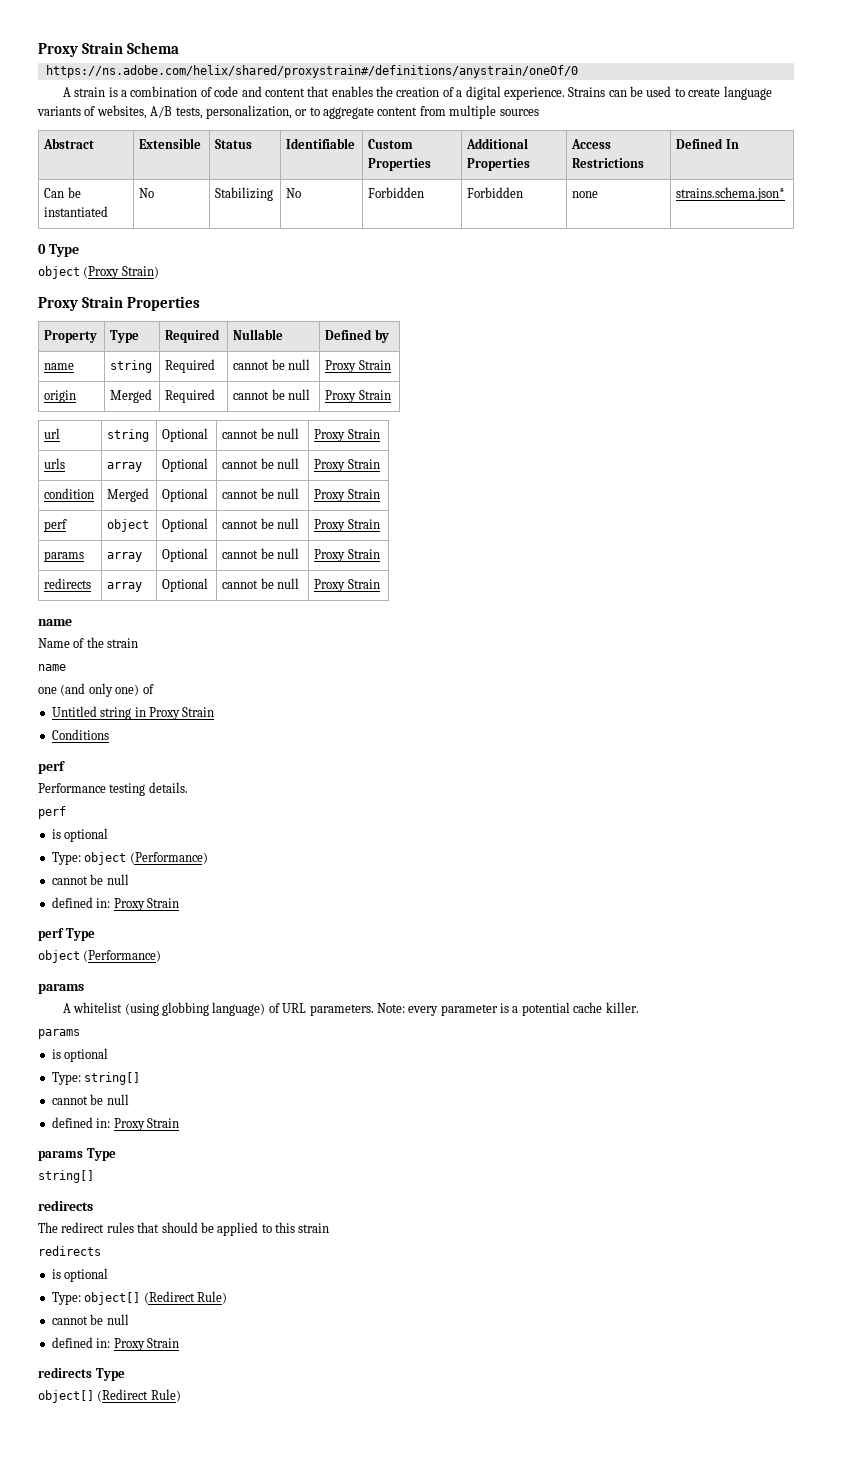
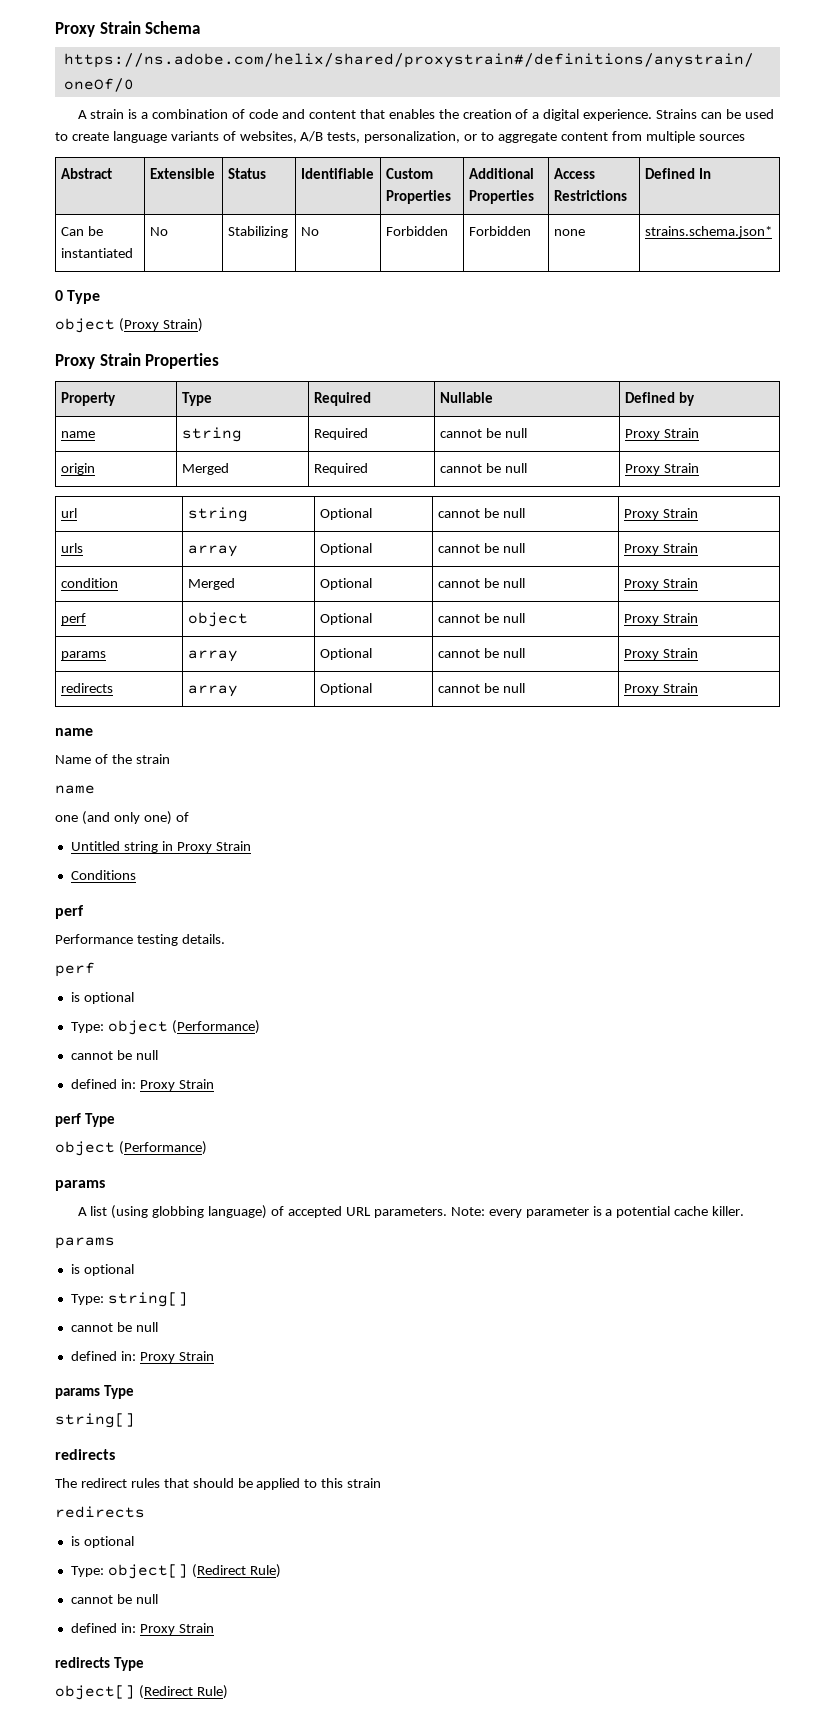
[73,1002,123,1013] whitelist -> [90,1206,108,1216] list
(280, 1008) none -> [288,1206,343,1218] accepted

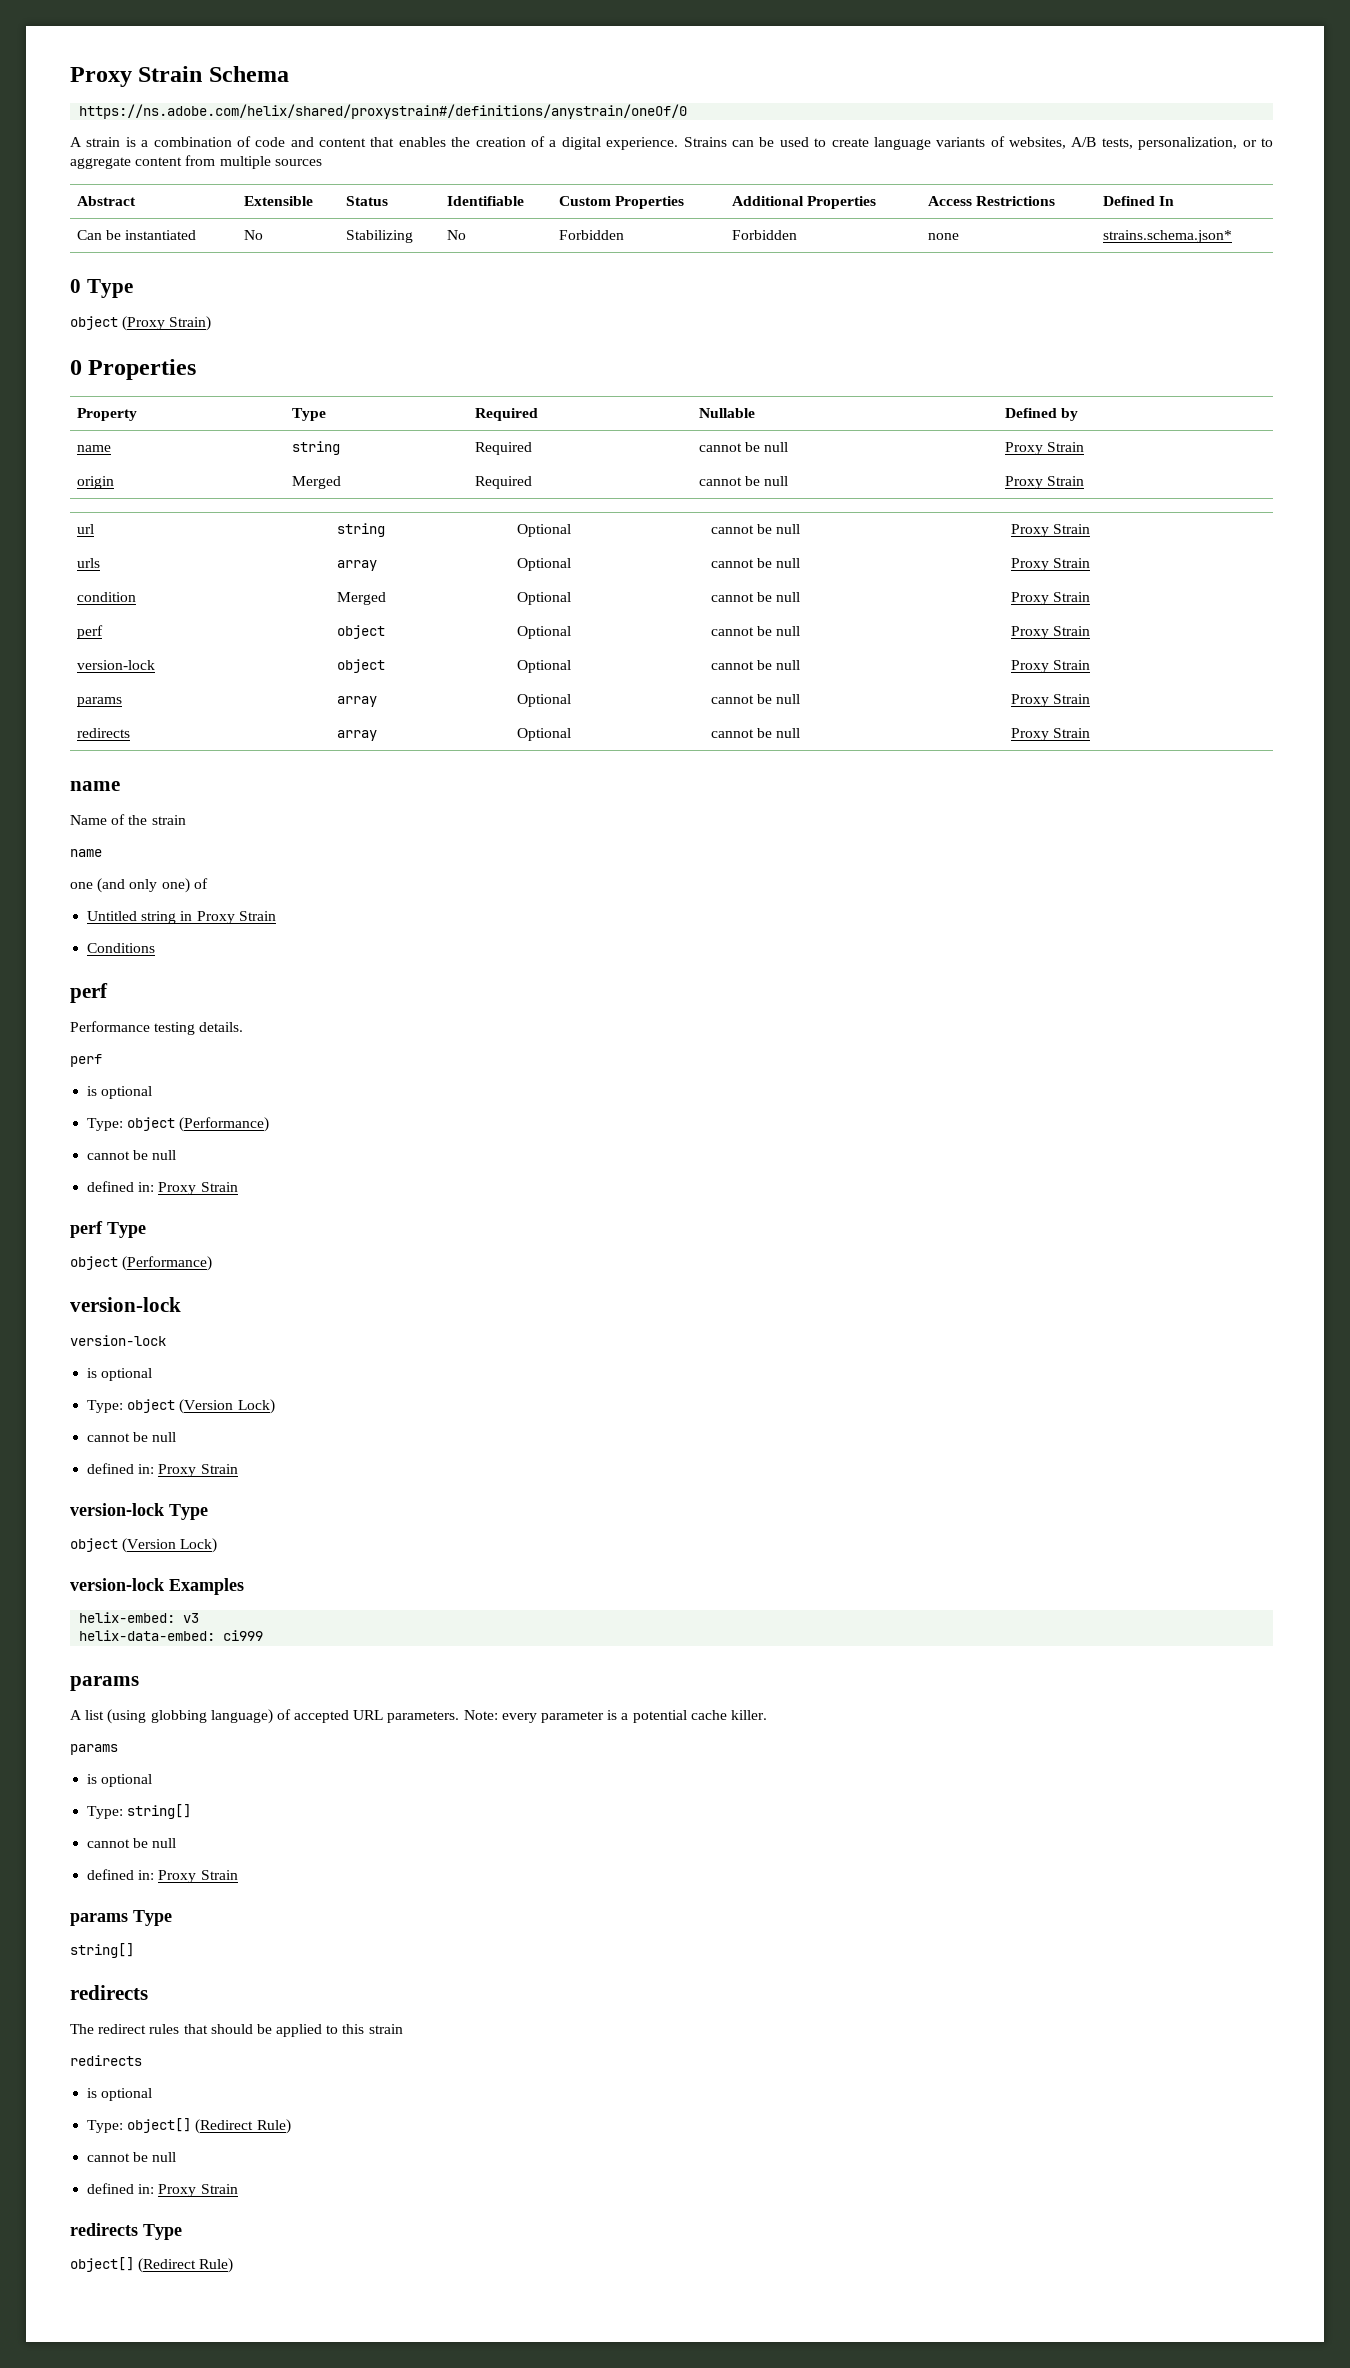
[55,353,141,369] Proxy Strain -> [70,360,82,375] 0
(698, 618) none -> [77,660,156,670] [337,659,386,673] [517,660,572,673] [711,660,801,670] [1011,660,1091,673] // version-lock | object | Optional | cannot be null | Proxy Strain
(207, 1148) none -> [70,1297,181,1312] [70,1335,166,1346] [87,1368,153,1381] [87,1399,275,1414] [87,1432,177,1442] [87,1463,238,1477] [70,1503,208,1520] [70,1538,218,1553] [70,1578,244,1595] [79,1612,200,1623] [79,1630,264,1641] // version-lock // version-lock // is optional // Type: object (Version Lock) // cannot be null // defined in: Proxy Strain // version-lock Type // object (Version Lock) // version-lock Examples // helix-embed: v3 // helix-data-embed: ci999

